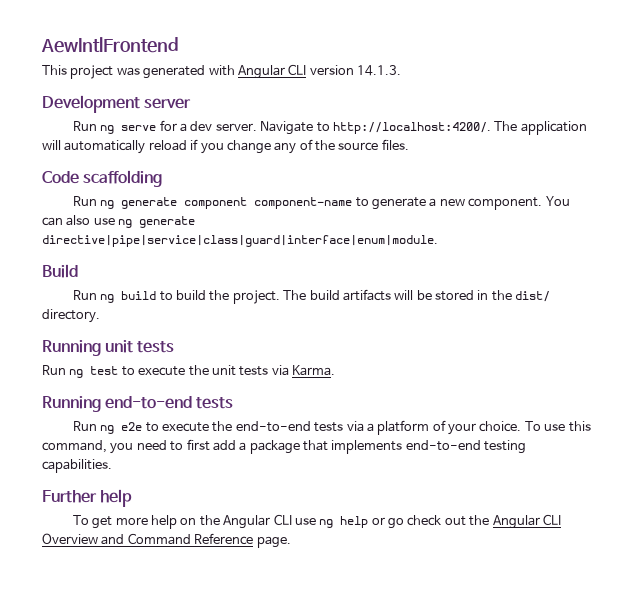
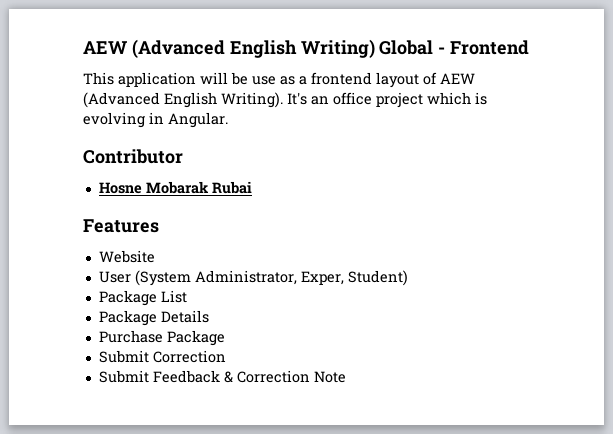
[41,37,179,53] [42,64,401,79] [42,95,192,113] [72,120,587,135] [42,139,409,154] [42,170,163,187] [72,196,570,210] [42,215,196,228] [42,235,438,247] [42,264,78,278] [72,289,551,304] [42,309,100,323] [42,340,175,356] [42,365,335,378] [42,396,234,412] [72,420,591,435] [42,439,527,454] [42,459,112,473] [42,489,133,507] [72,514,561,529] [42,533,291,548] AewIntlFrontend // This project was generated with Angular CLI version 14.1.3. // Development server // Run ng serve for a dev server. Navigate to http://localhost:4200/. The application will automatically reload if you change any of the source files. // Code scaffolding // Run ng generate component component-name to generate a new component. You can also use ng generate directive|pipe|service|class|guard|interface|enum|module. // Build // Run ng build to build the project. The build artifacts will be stored in the dist/ directory. // Running unit tests // Run ng test to execute the unit tests via Karma. // Running end-to-end tests // Run ng e2e to execute the end-to-end tests via a platform of your choice. To use this command, you need to first add a package that implements end-to-end testing capabilities. // Further help // To get more help on the Angular CLI use ng help or go check out the Angular CLI Overview and Command Reference page. -> [83,39,530,58] [83,72,475,88] [83,92,487,108] [83,112,228,128] [83,149,183,164] [98,181,252,194] [83,219,159,233] [98,250,155,263] [98,270,408,286] [98,290,187,306] [98,310,209,326] [98,330,225,346] [98,350,226,363] [98,370,346,383] AEW (Advanced English Writing) Global - Frontend // This application will be use as a frontend layout of AEW (Advanced English Writing). It's an office project which is evolving in Angular. // Contributor // Hosne Mobarak Rubai // Features // Website // User (System Administrator, Exper, Student) // Package List // Package Details // Purchase Package // Submit Correction // Submit Feedback & Correction Note

